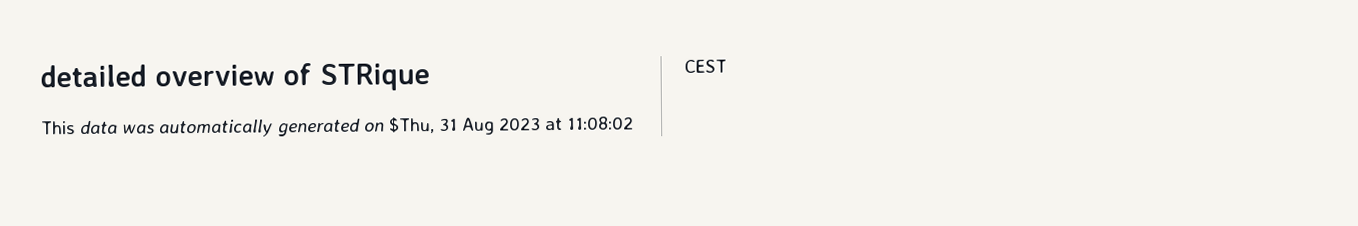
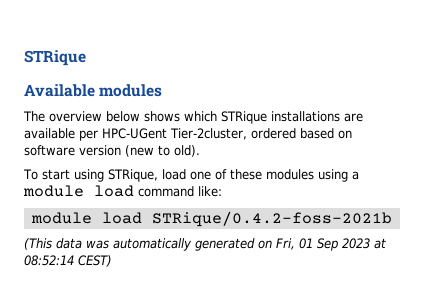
[40,63,430,92] [41,121,76,135] detailed overview of STRique // This -> [24,50,86,66] [24,84,163,97] [23,111,363,124] [24,128,352,141] [24,145,200,157] [23,169,359,182] [23,185,222,197] [30,211,392,227] [24,238,52,250] STRique // Available modules // The overview below shows which STRique installations are available per HPC-UGent Tier-2cluster, ordered based on software version (new to old). // To start using STRique, load one of these modules using a module load command like: // module load STRique/0.4.2-foss-2021b // (This
[388,116,635,135] [684,59,727,73] $Thu, 31 Aug 2023 at 11:08:02 CEST -> [276,238,386,251] [24,255,112,267] Fri, 01 Sep 2023 at 08:52:14 CEST)

